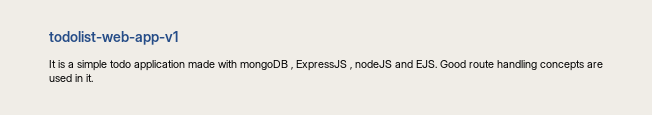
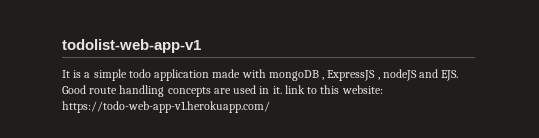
(93, 78) none -> [284,85,383,94] [62,101,270,113] link to this website: https://todo-web-app-v1.herokuapp.com/

